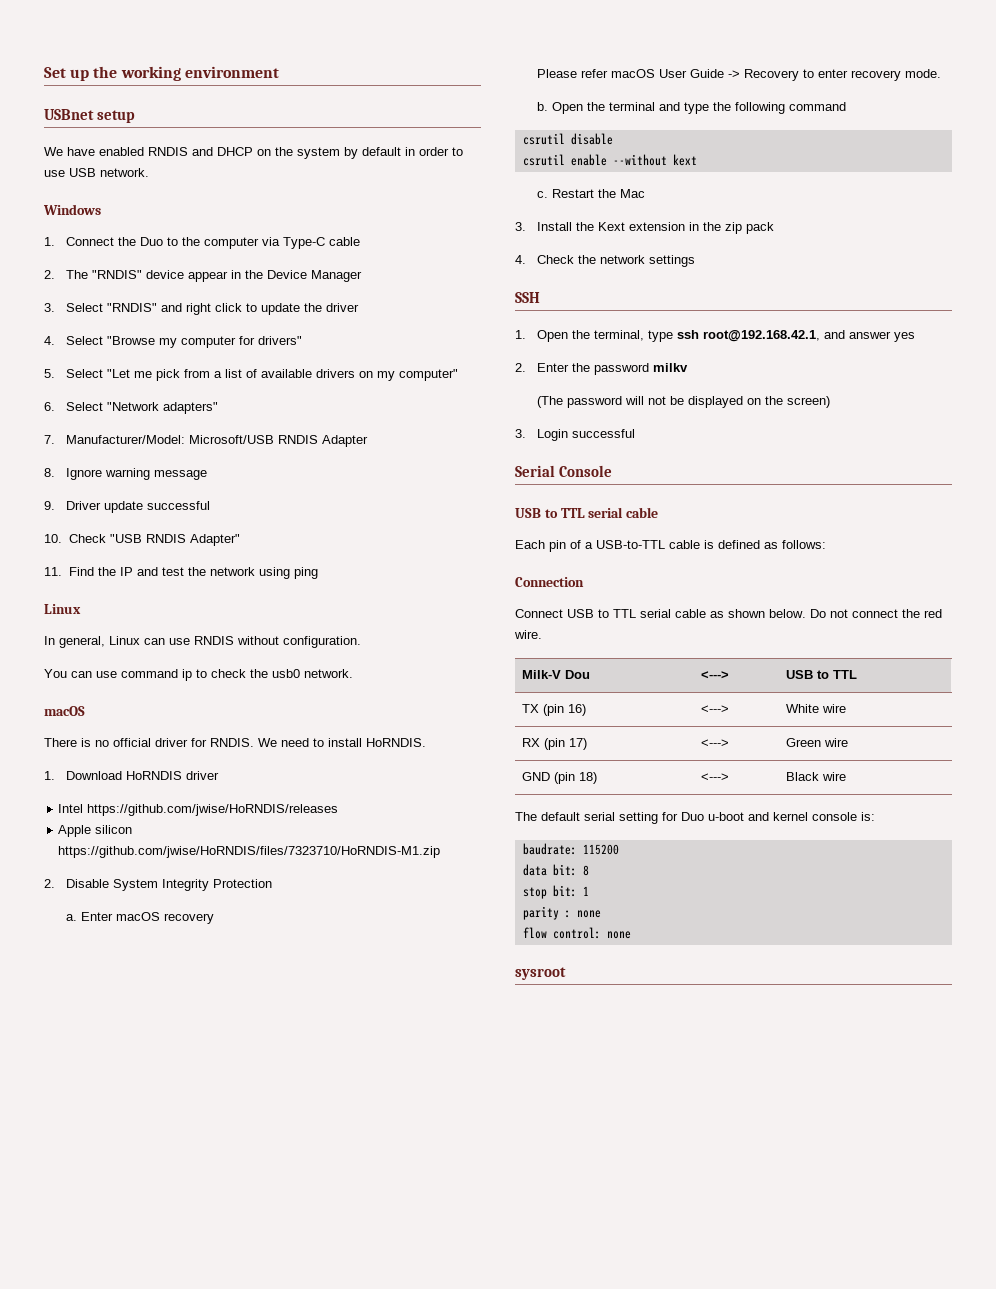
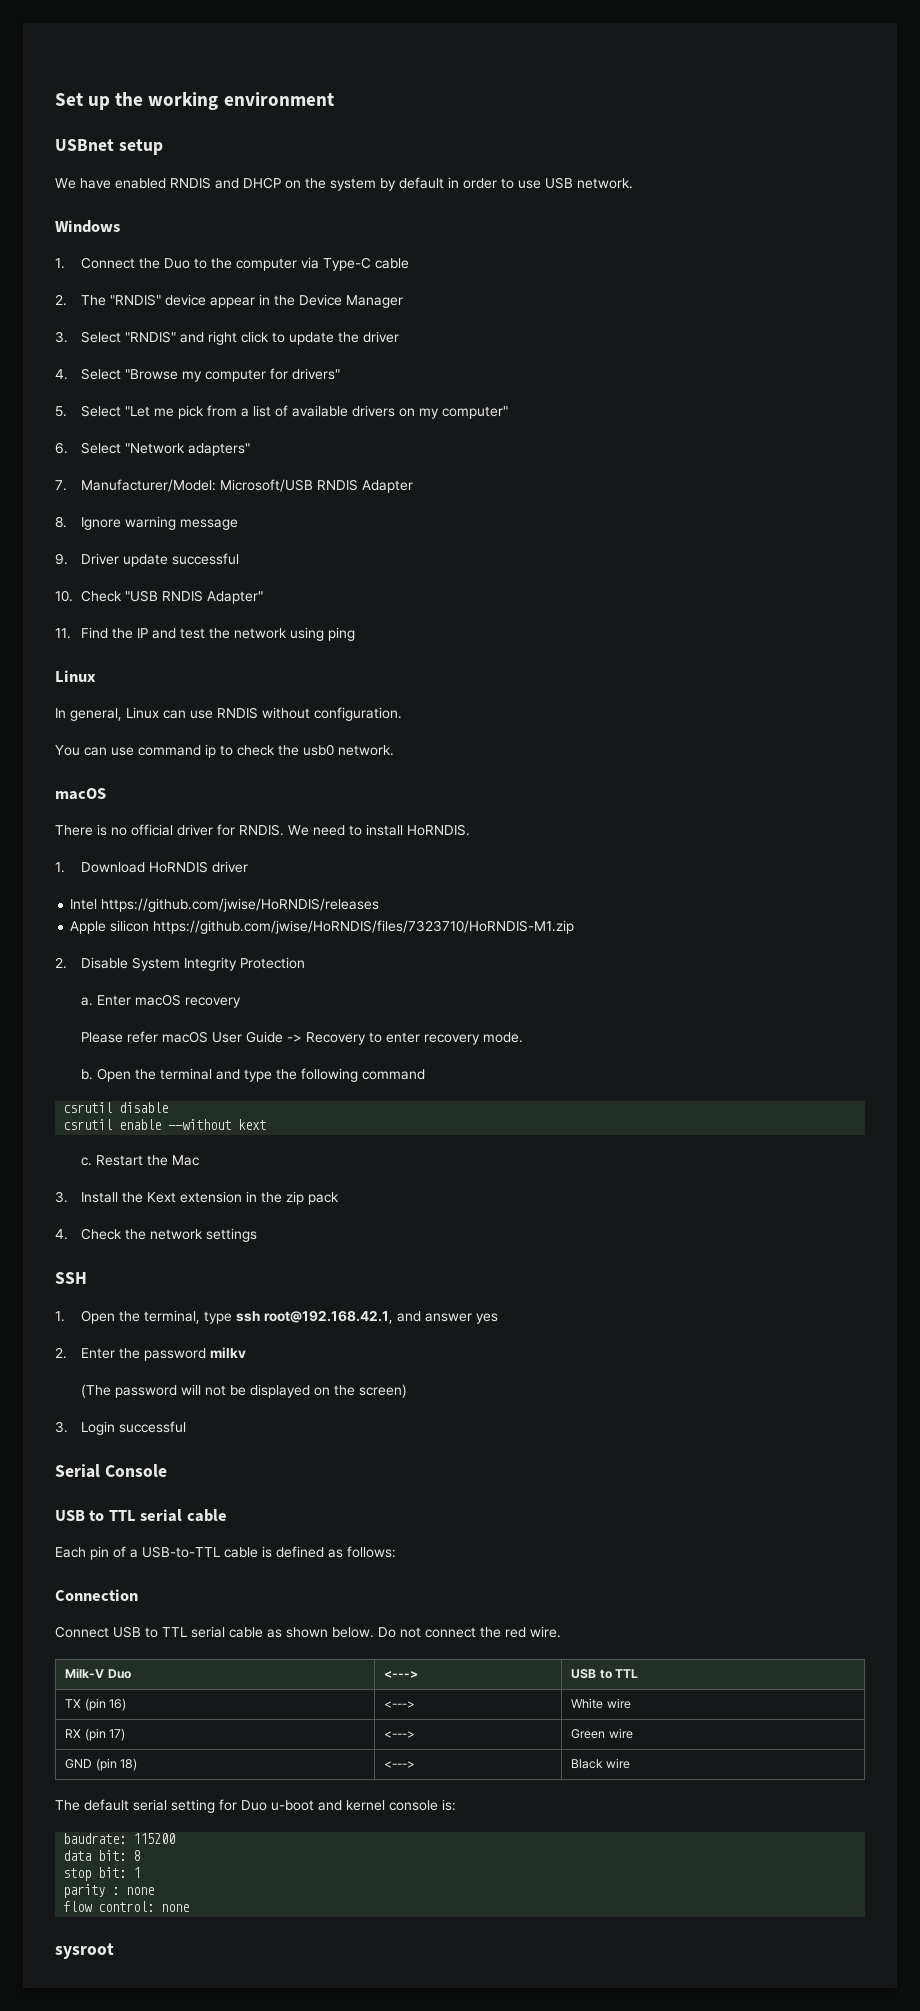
[565,670,591,679] Dou -> [107,1669,131,1679] Duo

